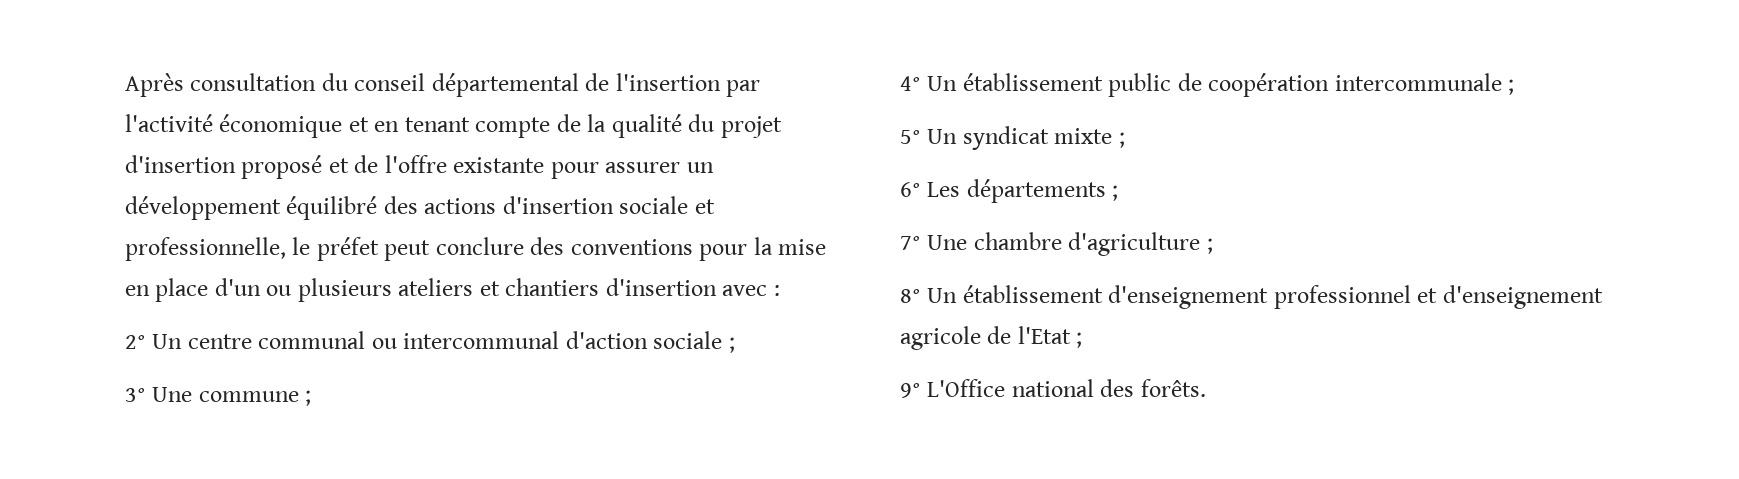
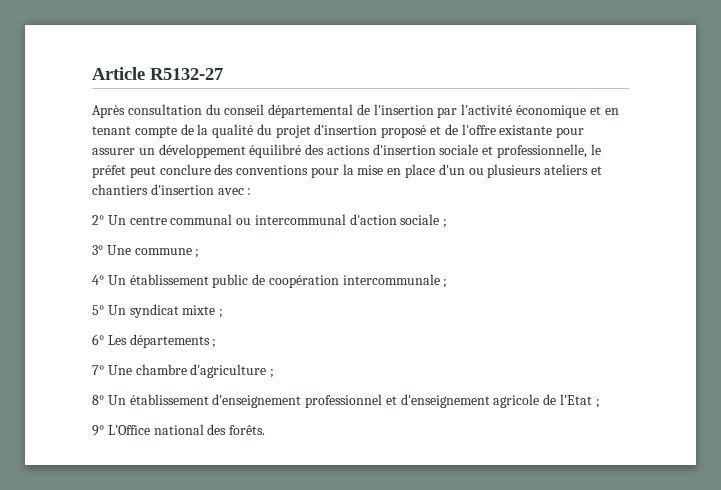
(125, 85) none -> [92,67,223,80] Article R5132-27 //

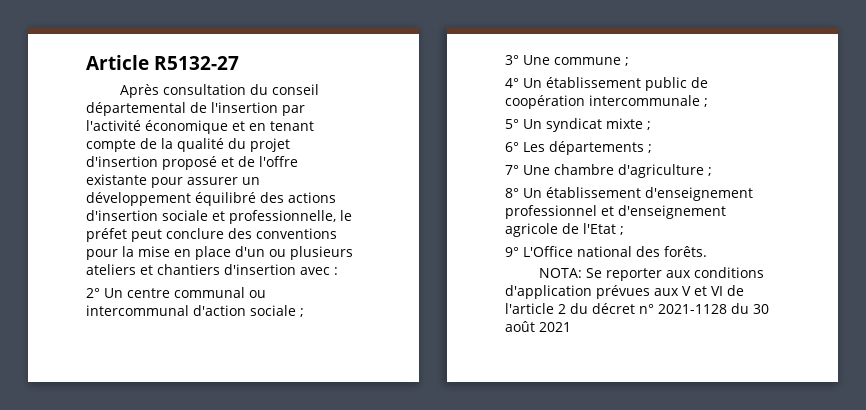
(266, 430) none -> [538,267,764,281] [505,285,744,299] [505,303,769,314] [505,321,571,332] // NOTA: Se reporter aux conditions d'application prévues aux V et VI de l'article 2 du décret n° 2021-1128 du 30 août 2021

